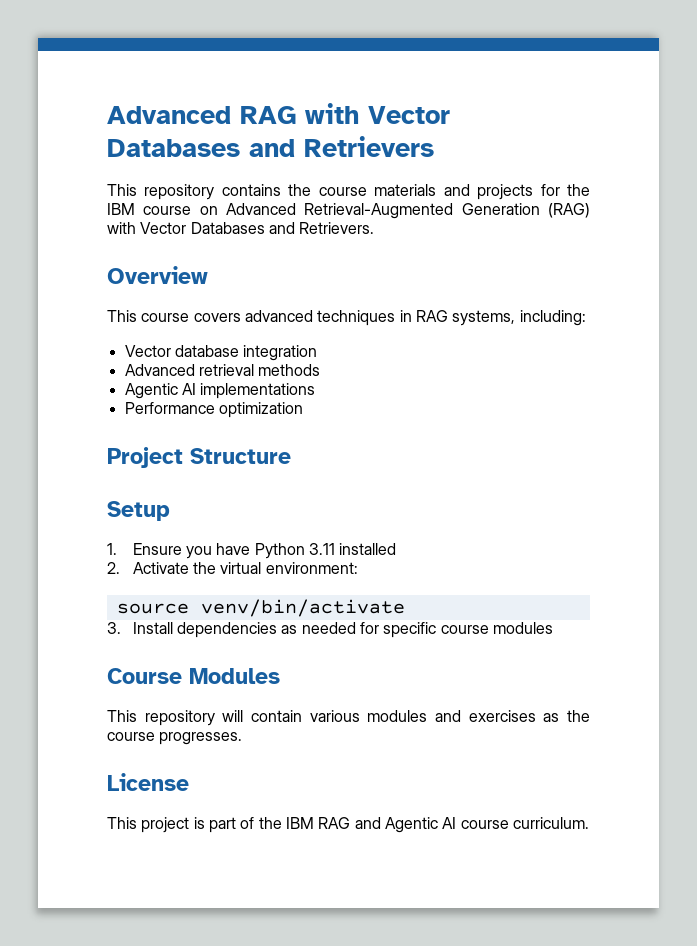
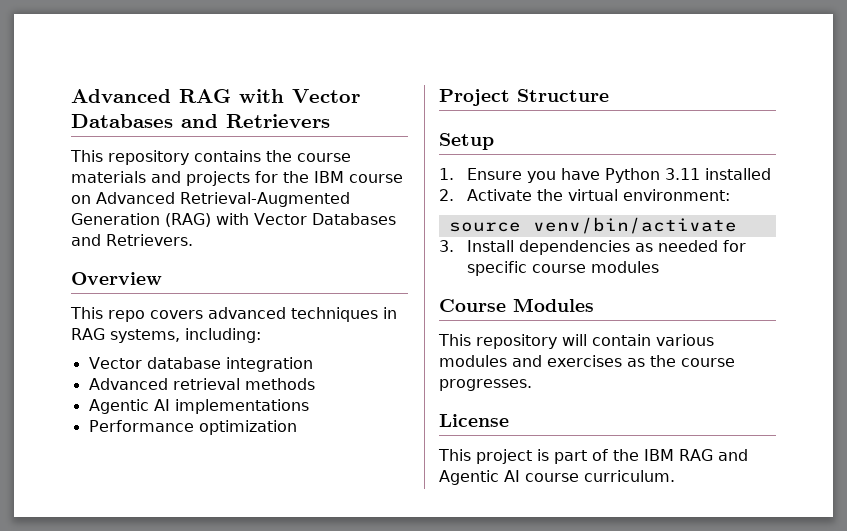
[141,313,190,322] course -> [108,310,145,322] repo

